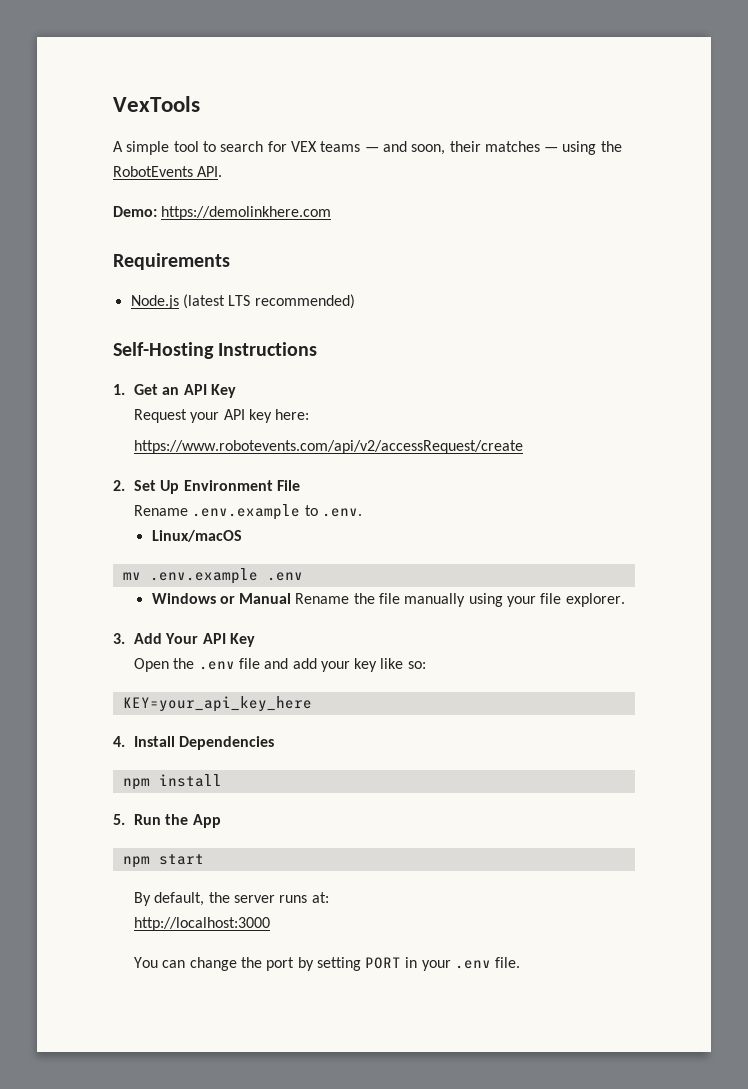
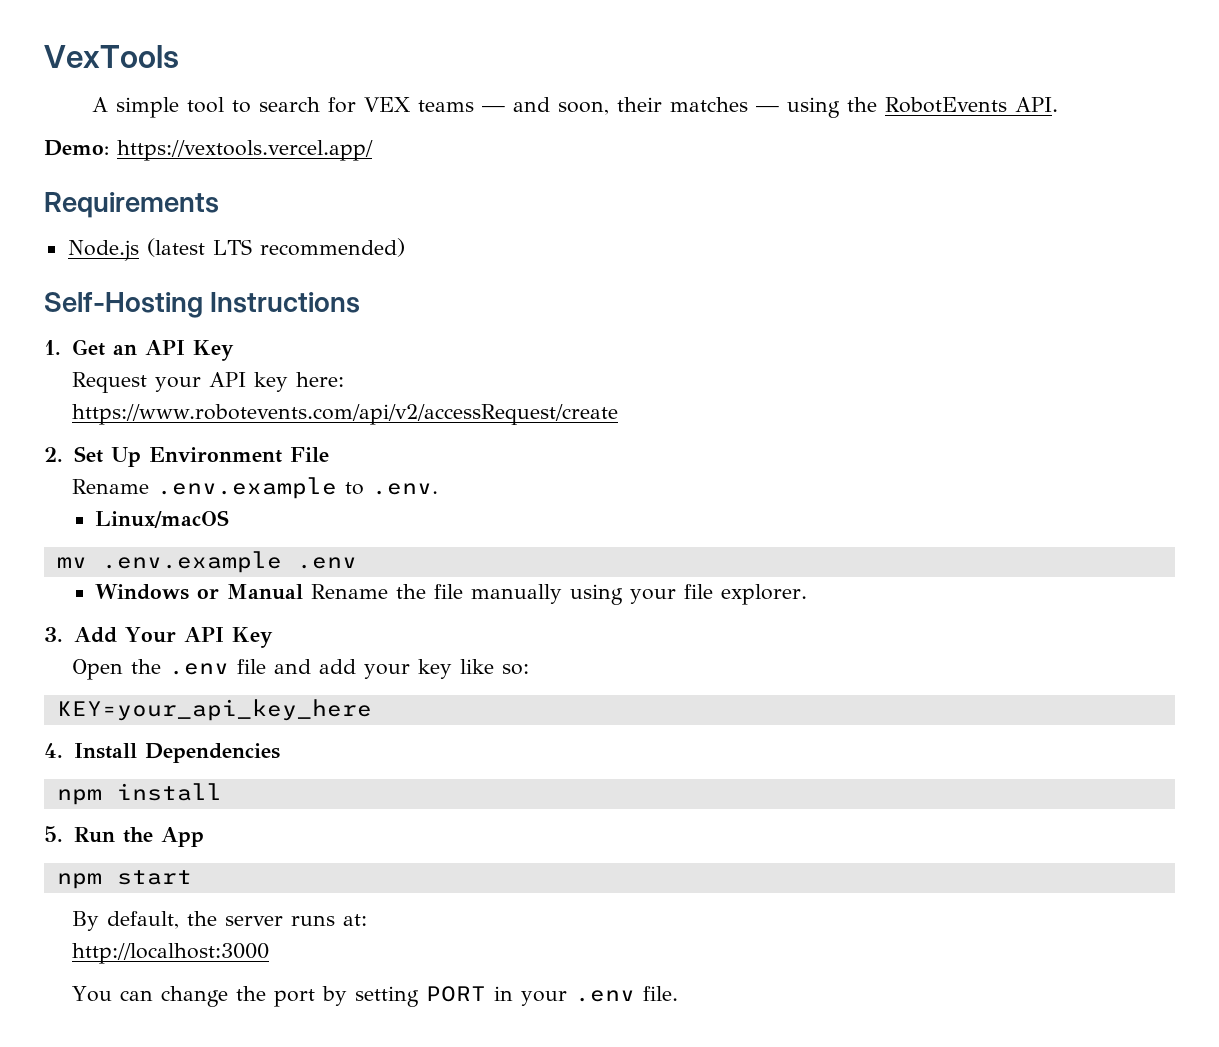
[161,206,332,220] https://demolinkhere.com -> [117,140,373,161] https://vextools.vercel.app/

